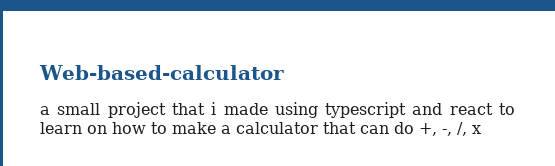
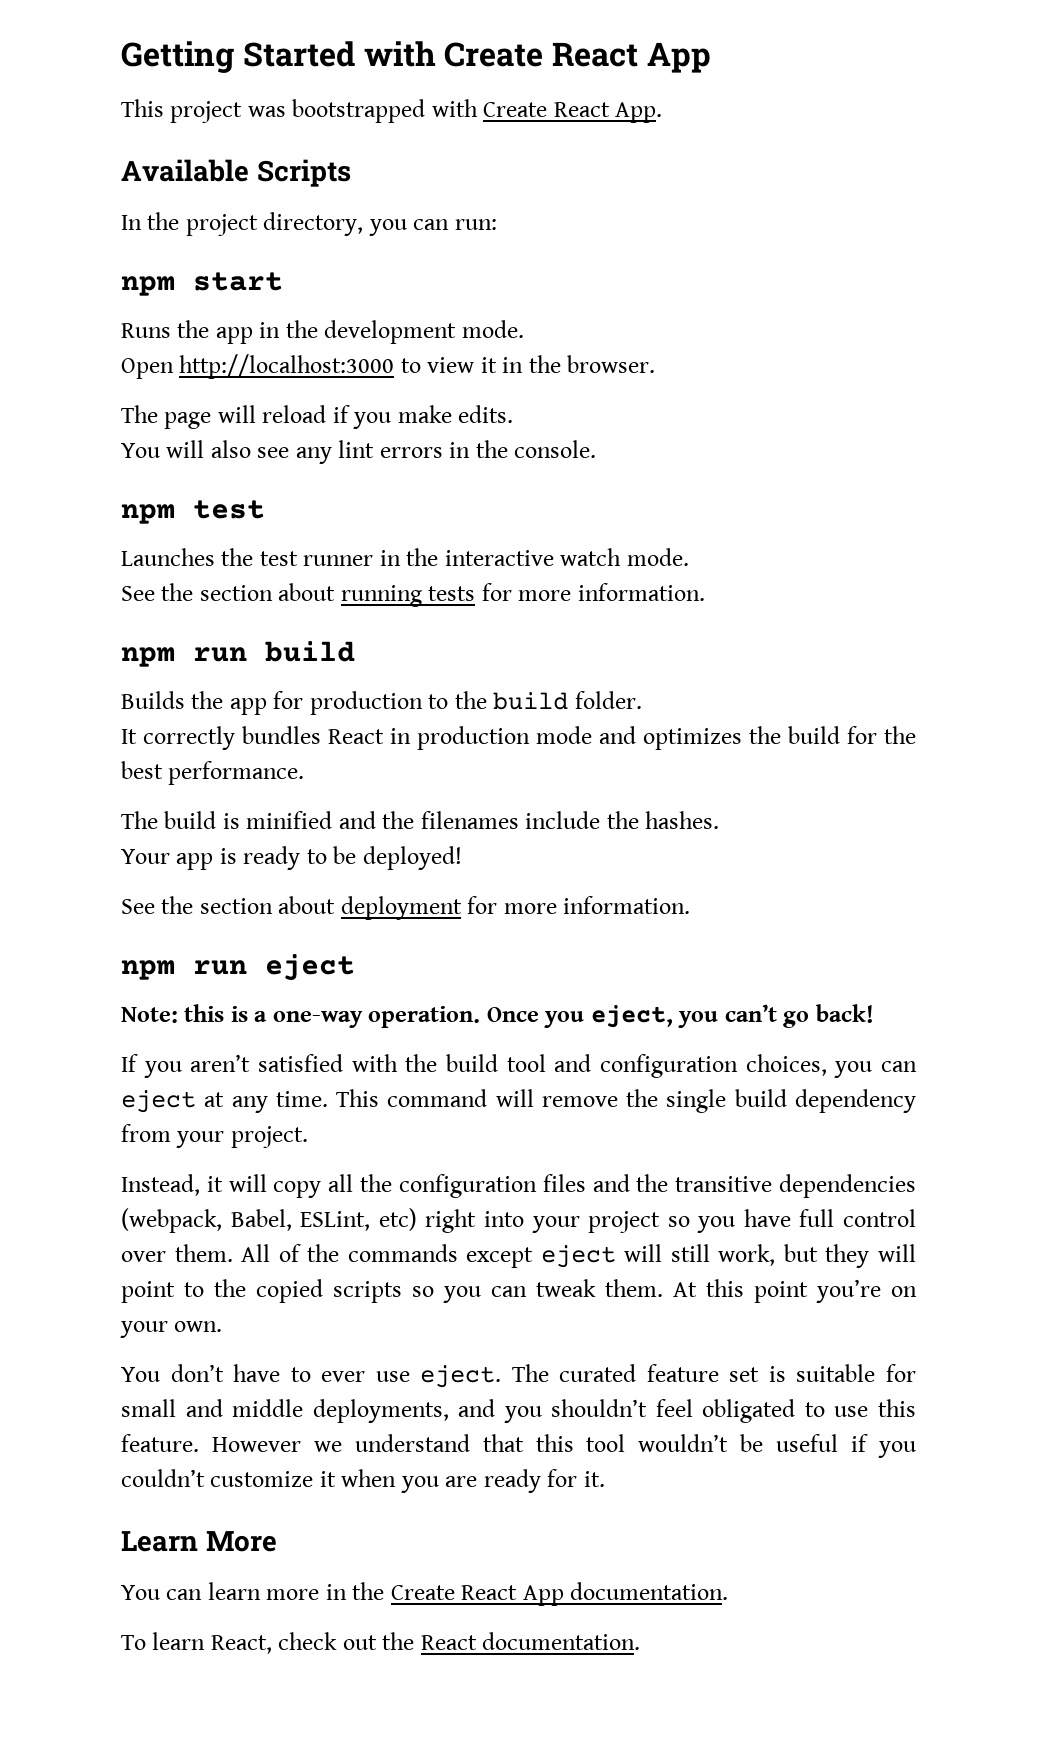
[39,65,284,80] [40,102,516,118] [40,122,481,136] Web-based-calculator // a small project that i made using typescript and react to learn on how to make a calculator that can do +, -, /, x -> [121,41,711,73] [121,99,663,123] [121,159,351,187] [121,212,497,236] [121,272,283,296] [121,320,524,344] [121,354,656,379] [121,405,514,429] [121,440,597,464] [121,500,265,524] [121,548,689,566] [121,583,705,607] [121,641,355,667] [121,691,642,715] [121,726,916,750] [121,761,305,785] [121,811,720,829] [121,846,462,870] [121,896,691,920] [121,954,355,981] [121,1004,874,1028] [121,1054,917,1078] [121,1089,916,1113] [121,1124,308,1148] [121,1174,917,1198] [121,1208,917,1233] [121,1244,917,1268] [121,1279,917,1303] [120,1321,223,1338] [121,1364,917,1388] [121,1399,916,1423] [121,1434,916,1458] [121,1469,605,1493] [121,1531,277,1552] [121,1582,729,1606] [121,1632,641,1654] Getting Started with Create React App // This project was bootstrapped with Create React App. // Available Scripts // In the project directory, you can run: // npm start // Runs the app in the development mode. // Open http://localhost:3000 to view it in the browser. // The page will reload if you make edits. // You will also see any lint errors in the console. // npm test // Launches the test runner in the interactive watch mode. // See the section about running tests for more information. // npm run build // Builds the app for production to the build folder. // It correctly bundles React in production mode and optimizes the build for the best performance. // The build is minified and the filenames include the hashes. // Your app is ready to be deployed! // See the section about deployment for more information. // npm run eject // Note: this is a one-way operation. Once you eject, you can’t go back! // If you aren’t satisfied with the build tool and configuration choices, you can eject at any time. This command will remove the single build dependency from your project. // Instead, it will copy all the configuration files and the transitive dependencies (webpack, Babel, ESLint, etc) right into your project so you have full control over them. All of the commands except eject will still work, but they will point to the copied scripts so you can tweak them. At this point you’re on your own. // You don’t have to ever use eject. The curated feature set is suitable for small and middle deployments, and you shouldn’t feel obligated to use this feature. However we understand that this tool wouldn’t be useful if you couldn’t customize it when you are ready for it. // Learn More // You can learn more in the Create React App documentation. // To learn React, check out the React documentation.

